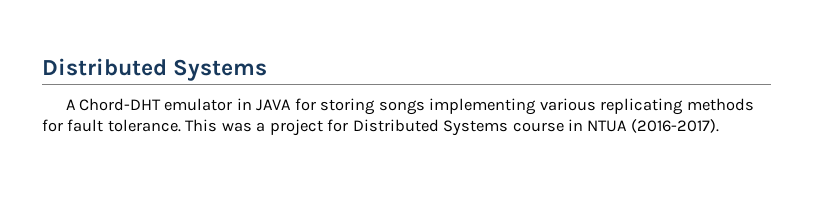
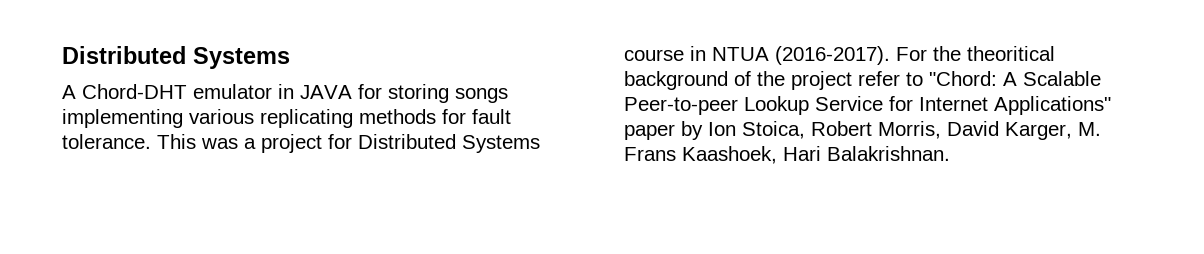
(719, 126) none -> [896,46,1055,61] [624,71,1101,90] [624,96,1111,115] [624,121,1101,140] [624,146,950,164] For the theoritical background of the project refer to "Chord: A Scalable Peer-to-peer Lookup Service for Internet Applications" paper by Ion Stoica, Robert Morris, David Karger, M. Frans Kaashoek, Hari Balakrishnan.

